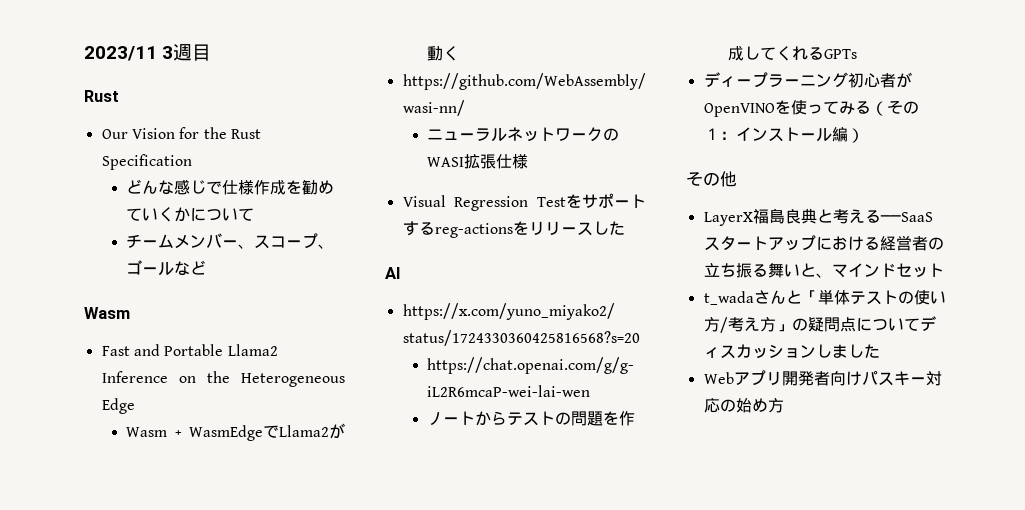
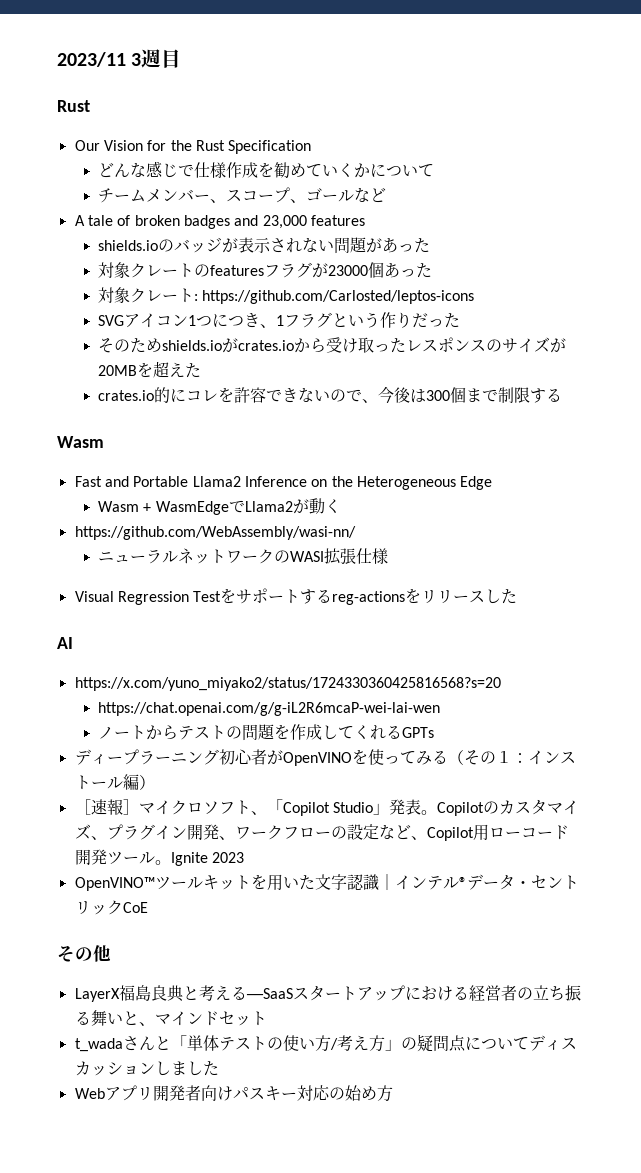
(207, 267) none -> [74,215,365,229] [98,237,431,254] [98,262,433,278] [98,287,475,304] [98,312,461,328] [98,337,567,353] [98,361,202,378] [98,386,563,404] // A tale of broken badges and 23,000 features // shields.ioのバッジが表示されない問題があった // 対象クレートのfeaturesフラグが23000個あった // 対象クレート: https://github.com/Carlosted/leptos-icons // SVGアイコン1つにつき、1フラグという作りだった // そのためshields.ioがcrates.ioから受け取ったレスポンスのサイズが20MBを超えた // crates.io的にコレを許容できないので、今後は300個まで制限する
(864, 135) none -> [74,799,579,816] [74,824,569,841] [74,849,244,866] [74,874,579,891] [74,900,148,915] // ［速報］マイクロソフト、「Copilot Studio」発表。Copilotのカスタマイズ、プラグイン開発、ワークフローの設定など、Copilot用ローコード開発ツール。Ignite 2023 // OpenVINO™ツールキットを用いた文字認識｜インテル®データ・セントリックCoE

